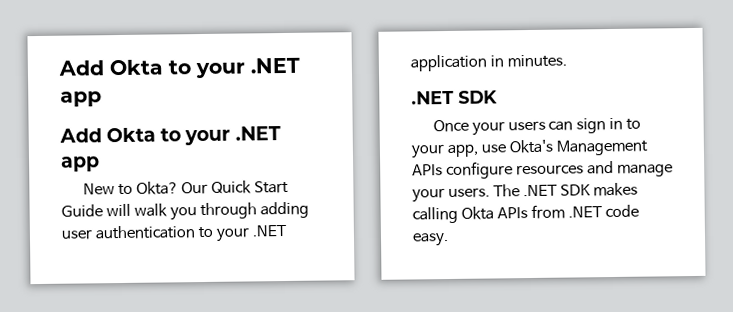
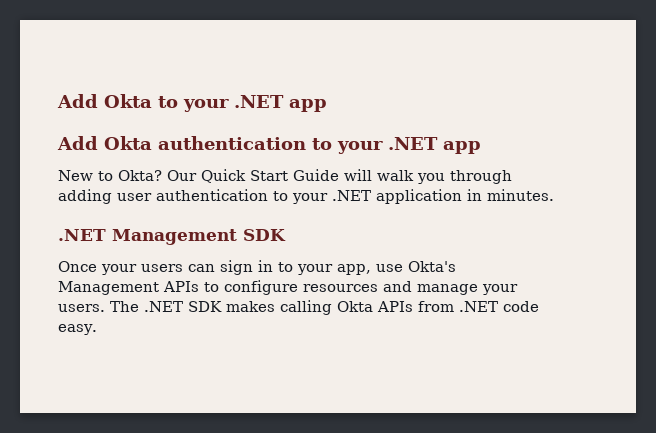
(157, 135) none -> [158,136,306,150] authentication
(454, 97) none -> [112,229,237,245] Management
(443, 170) none -> [204,282,219,292] to

